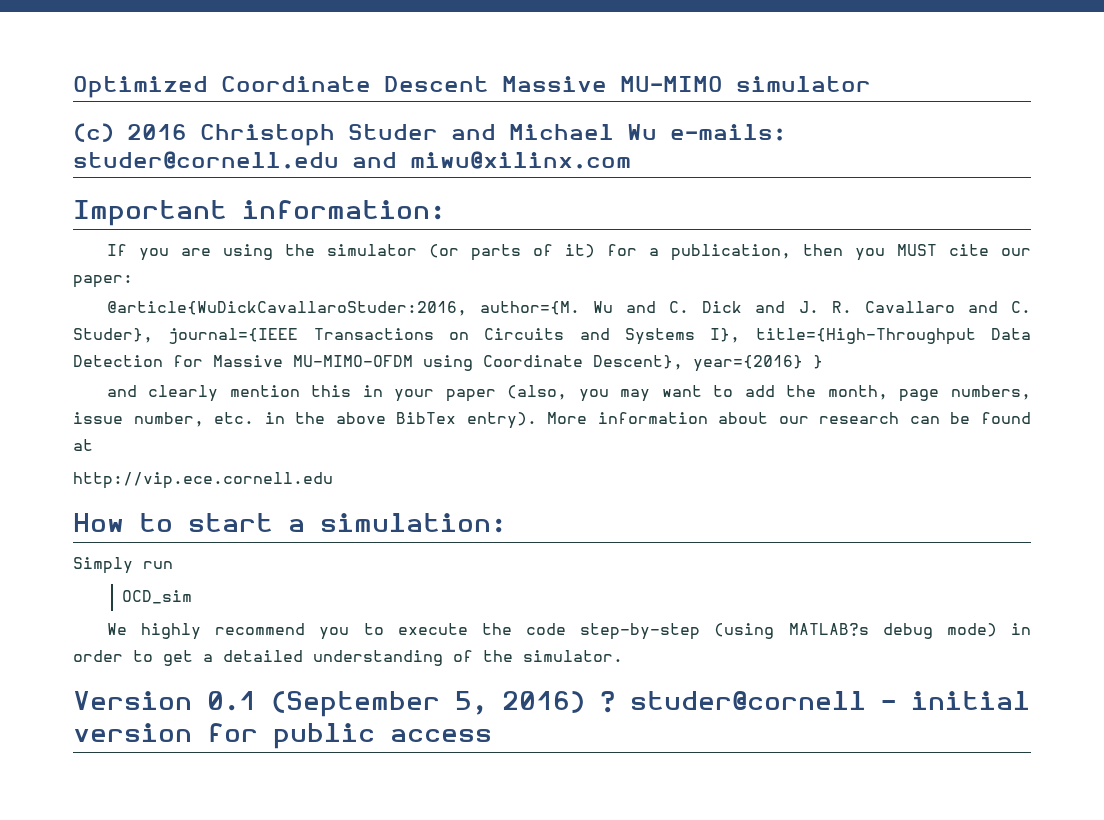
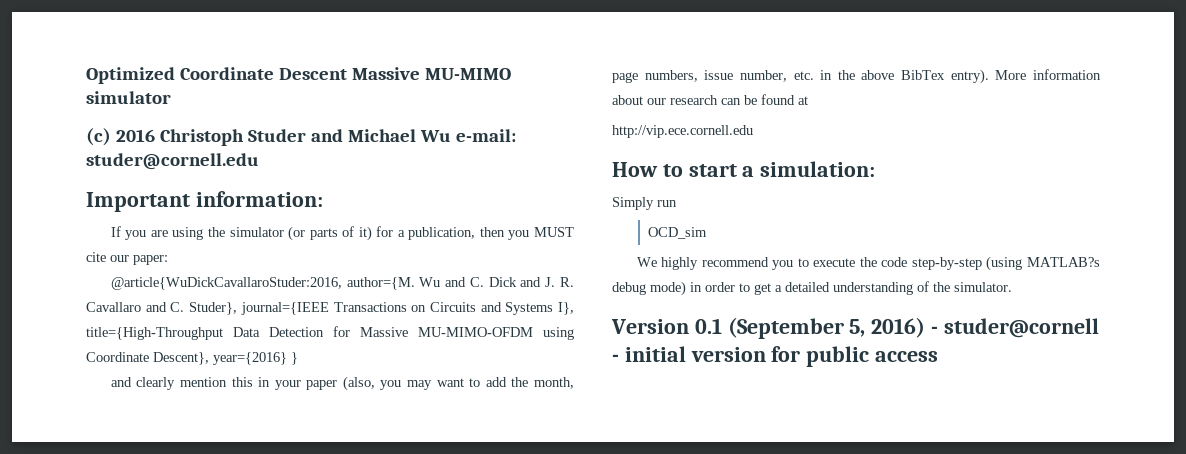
[670,124,786,141] e-mails: -> [455,129,516,142] e-mail:
[352,151,631,169] and miwu@xilinx.com -> (259, 161) none
[600,691,615,713] ? -> [931,326,939,334] -

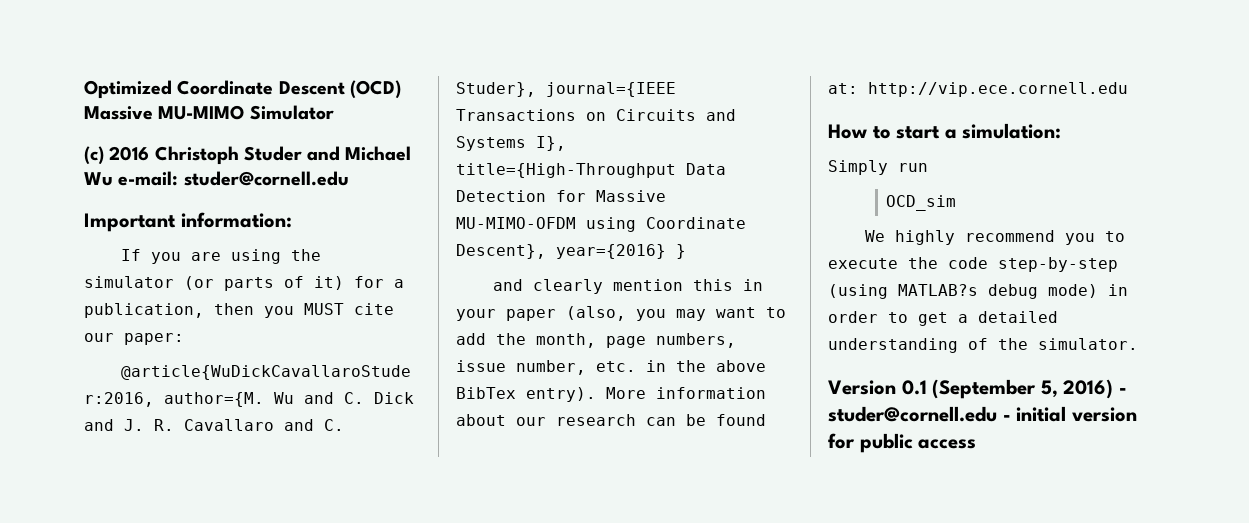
(347, 74) none -> [349,80,401,99] (OCD)
[86,91,171,104] simulator -> [249,105,334,120] Simulator
[798,96,808,105] at // -> [828,83,858,94] at:
[943,318,1099,338] studer@cornell -> [828,406,997,422] studer@cornell.edu

